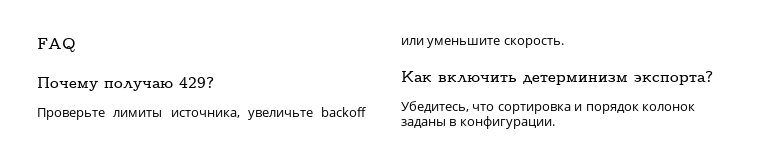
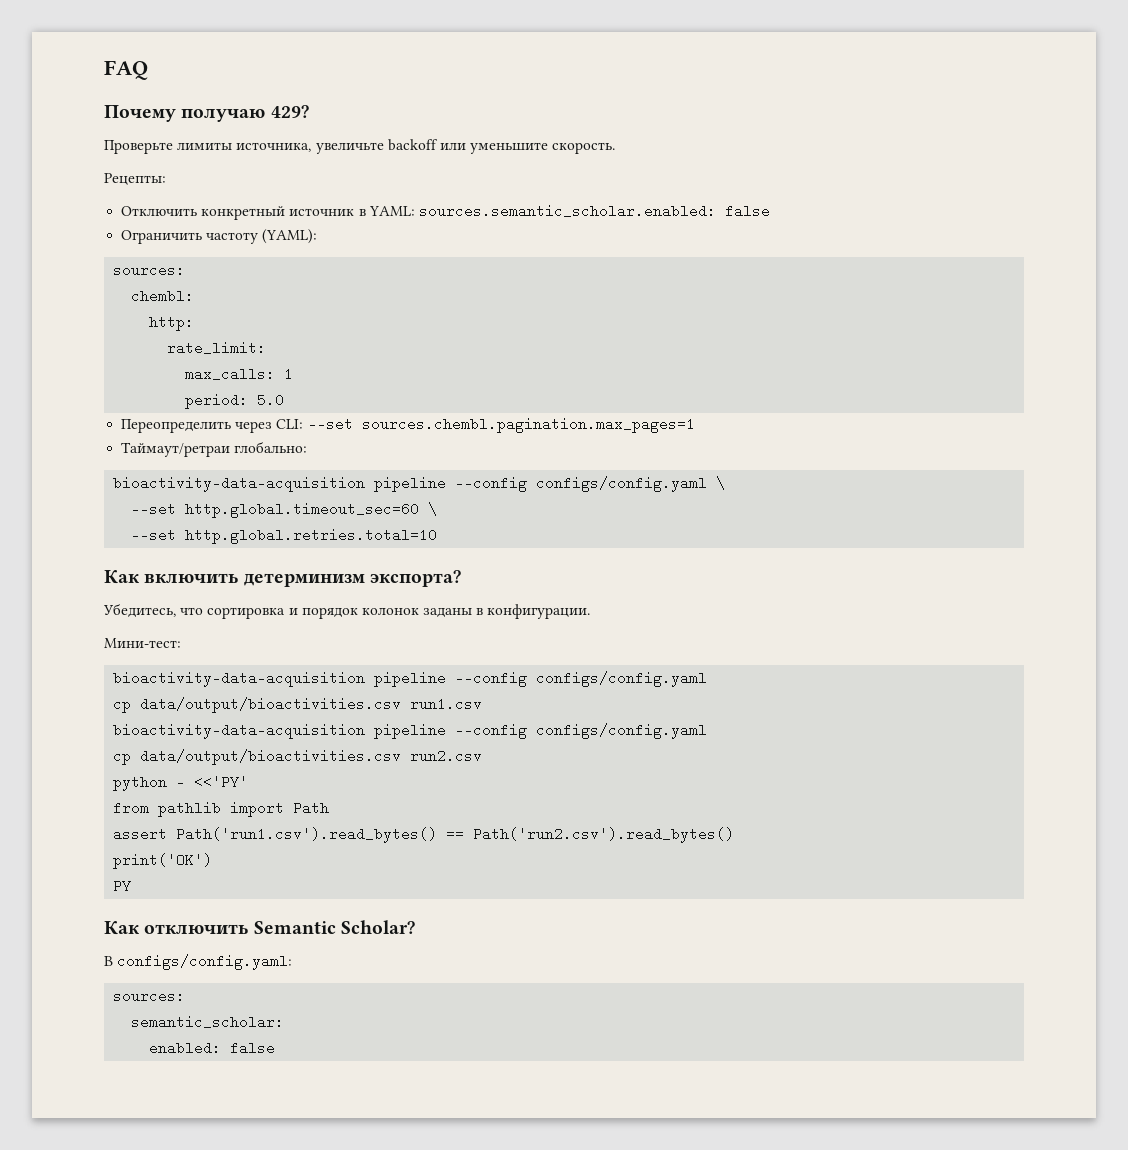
(564, 43) none -> [104,173,166,186] [121,204,770,220] [121,229,318,244] [113,263,186,277] [131,289,195,303] [149,315,195,331] [167,341,267,355] [185,367,294,381] [185,393,285,409] [121,417,695,433] [121,441,308,457] [113,476,726,492] [131,502,438,518] [131,528,438,544] // Рецепты: // Отключить конкретный источник в YAML: sources.semantic_scholar.enabled: false // Ограничить частоту (YAML): // sources: // chembl: // http: // rate_limit: // max_calls: 1 // period: 5.0 // Переопределить через CLI: --set sources.chembl.pagination.max_pages=1 // Таймаут/ретраи глобально: // bioactivity-data-acquisition pipeline --config configs/config.yaml \ // --set http.global.timeout_sec=60 \ // --set http.global.retries.total=10
(555, 122) none -> [104,638,181,648] [113,671,708,687] [113,697,483,713] [113,723,708,739] [113,749,483,765] [113,775,249,791] [113,801,330,817] [113,827,735,843] [113,853,213,869] [113,879,132,893] [104,920,415,935] [104,954,293,970] [113,989,186,1003] [131,1015,285,1029] [149,1041,276,1055] // Мини‑тест: // bioactivity-data-acquisition pipeline --config configs/config.yaml // cp data/output/bioactivities.csv run1.csv // bioactivity-data-acquisition pipeline --config configs/config.yaml // cp data/output/bioactivities.csv run2.csv // python - <<'PY' // from pathlib import Path // assert Path('run1.csv').read_bytes() == Path('run2.csv').read_bytes() // print('OK') // PY // Как отключить Semantic Scholar? // В configs/config.yaml: // sources: // semantic_scholar: // enabled: false

